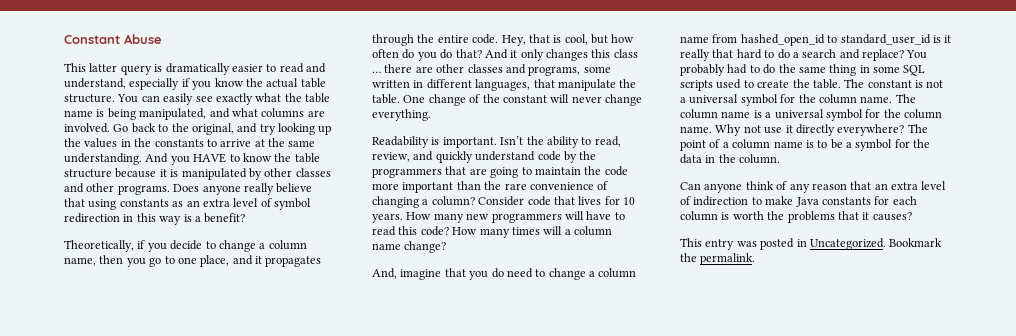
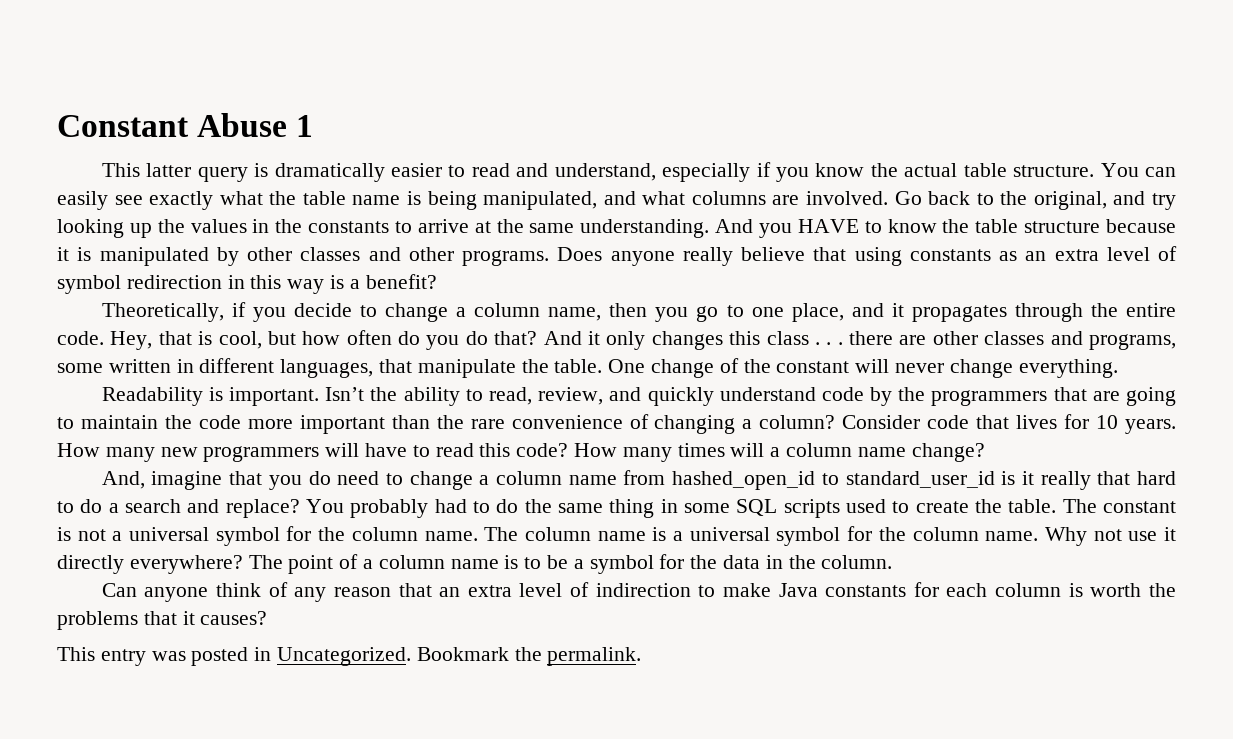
(162, 39) none -> [296,115,314,137] 1
[372,71,381,73] … -> [814,342,843,345] . . .

